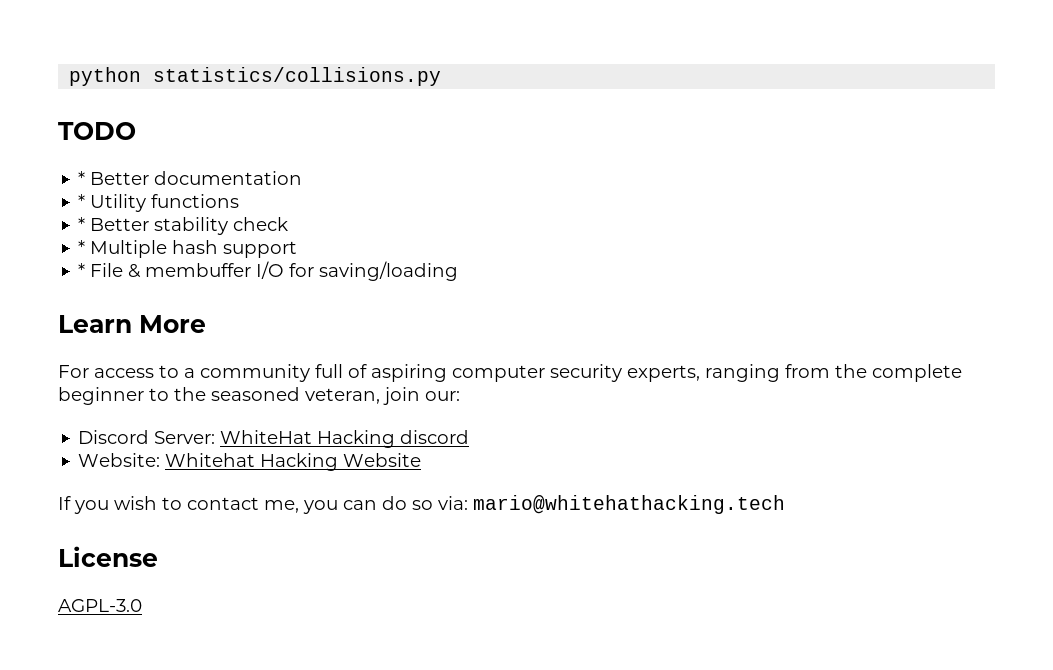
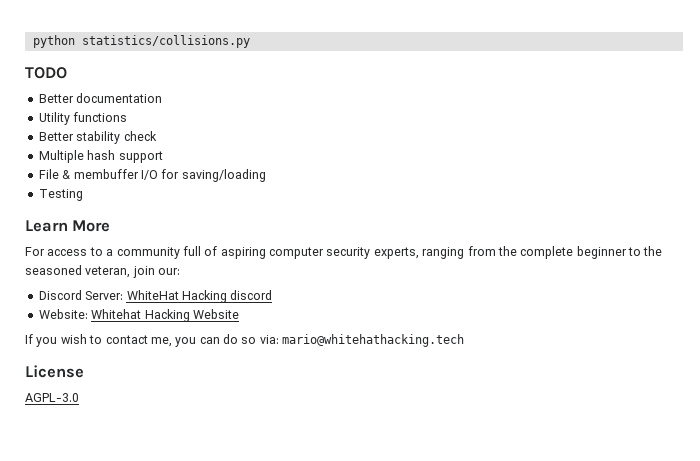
[78,171,86,185] * -> (67, 73) none
[78,194,86,208] * -> (163, 98) none
[78,217,86,231] * -> (128, 117) none
[78,240,86,254] * -> (157, 136) none
[78,263,86,277] * -> (163, 157) none
(459, 271) none -> [38,189,83,201] // Testing

